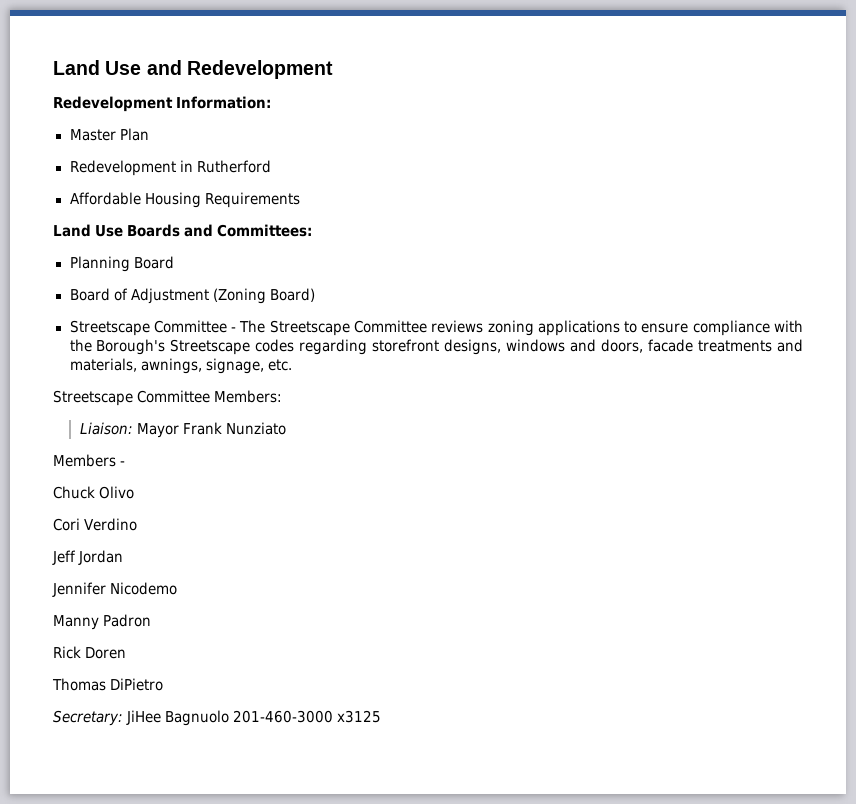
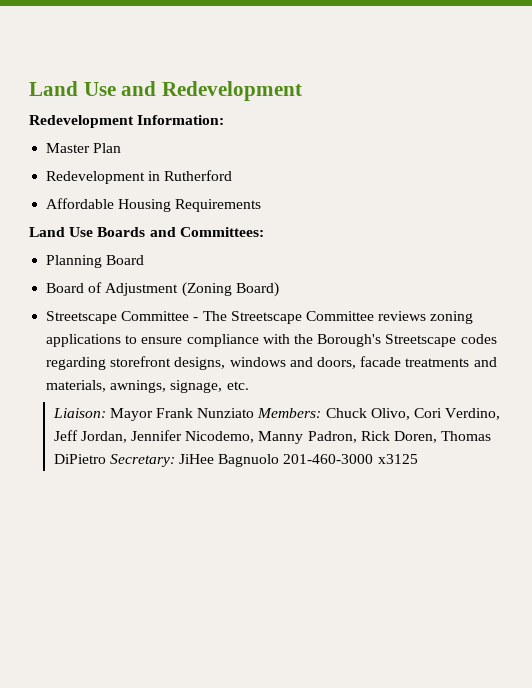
[53,390,283,406] // Streetscape Committee Members: -> (249, 385) none
[53,454,126,467] [53,486,135,499] [53,518,138,531] [52,550,124,565] [52,582,178,597] [53,614,152,630] [53,646,127,659] // Members - // Chuck Olivo // Cori Verdino // Jeff Jordan // Jennifer Nicodemo // Manny Padron // Rick Doren // -> [257,408,501,420] [53,430,437,444] Members: Chuck Olivo, Cori Verdino, Jeff Jordan, Jennifer Nicodemo, Manny Padron, Rick Doren,
(164, 684) // -> (106, 459) none

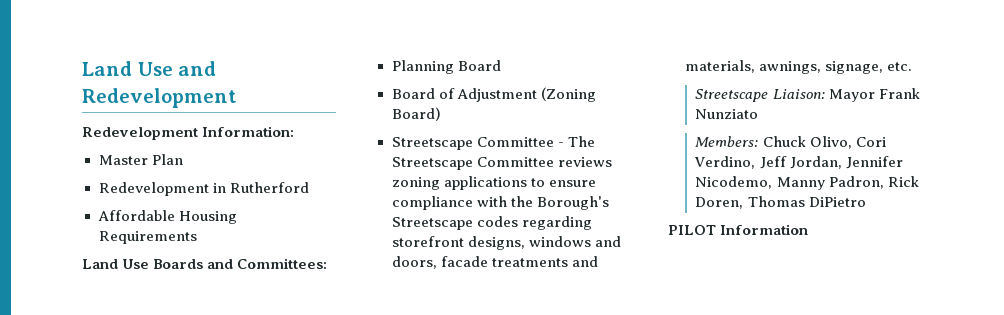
(249, 385) none -> [695,89,769,102] Streetscape
(255, 413) none -> (759, 114) //
[109,454,418,467] Secretary: JiHee Bagnuolo 201-460-3000 x3125 -> [668,224,809,235] // PILOT Information

